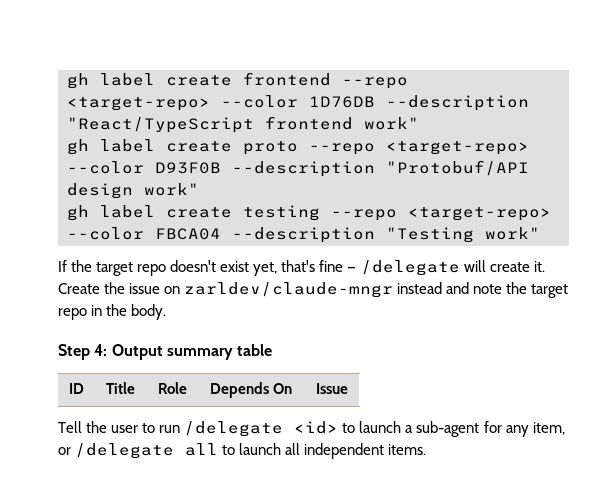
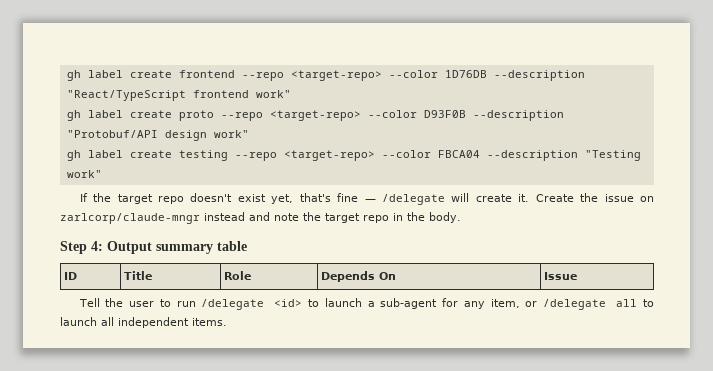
[184,282,394,298] zarldev/claude-mngr -> [60,213,200,224] zarlcorp/claude-mngr

